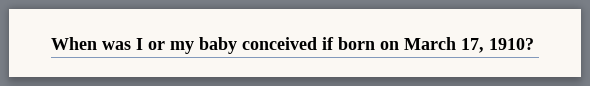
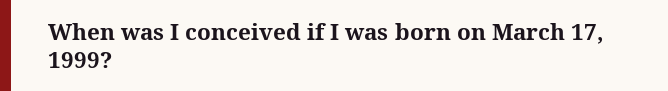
[148,37,334,54] or my baby conceived if -> [185,23,389,40] conceived if I was
[489,38,534,50] 1910? -> [48,52,112,68] 1999?

